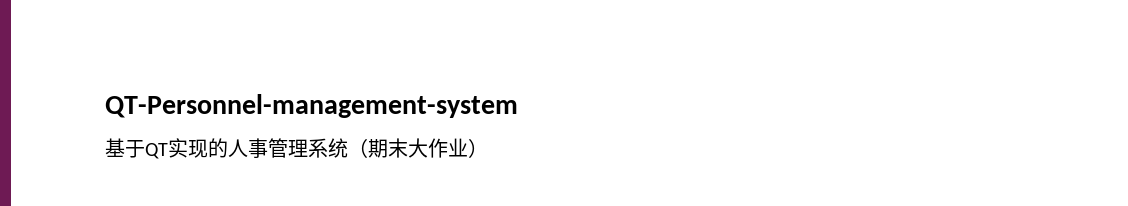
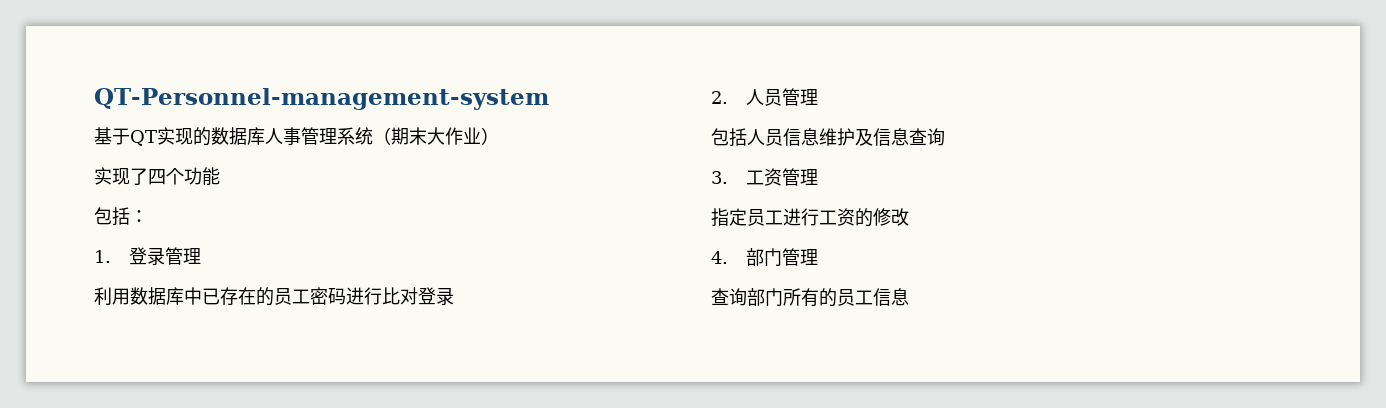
(228, 148) none -> [211,127,265,145] 数据库
(488, 148) none -> [94,167,220,186] [94,207,148,225] [94,247,201,265] [94,287,454,306] [711,88,818,106] [711,128,945,146] [711,168,818,186] [711,208,909,227] [711,248,818,266] [711,288,909,307] // 实现了四个功能 // 包括： // 1.登录管理 // 利用数据库中已存在的员工密码进行比对登录 // 2.人员管理 // 包括人员信息维护及信息查询 // 3.工资管理 // 指定员工进行工资的修改 // 4.部门管理 // 查询部门所有的员工信息

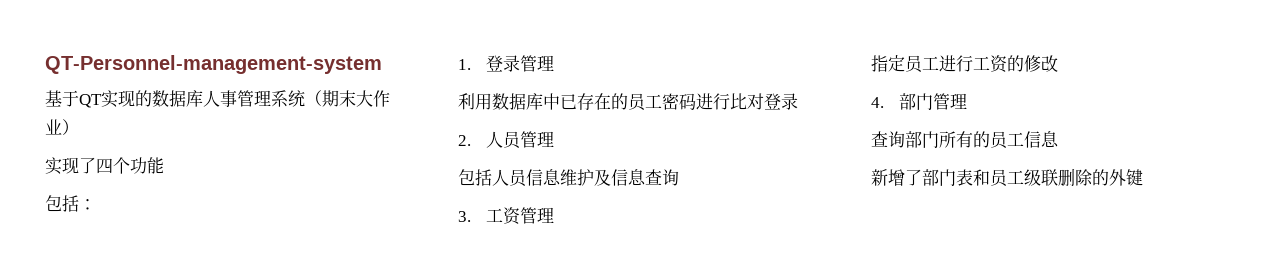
(909, 297) none -> [871,168,1143,187] // 新增了部门表和员工级联删除的外键

